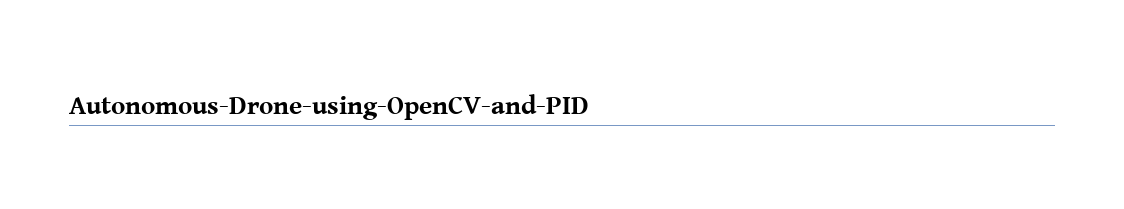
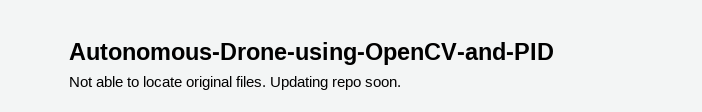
(589, 107) none -> [69,76,402,90] // Not able to locate original files. Updating repo soon.

